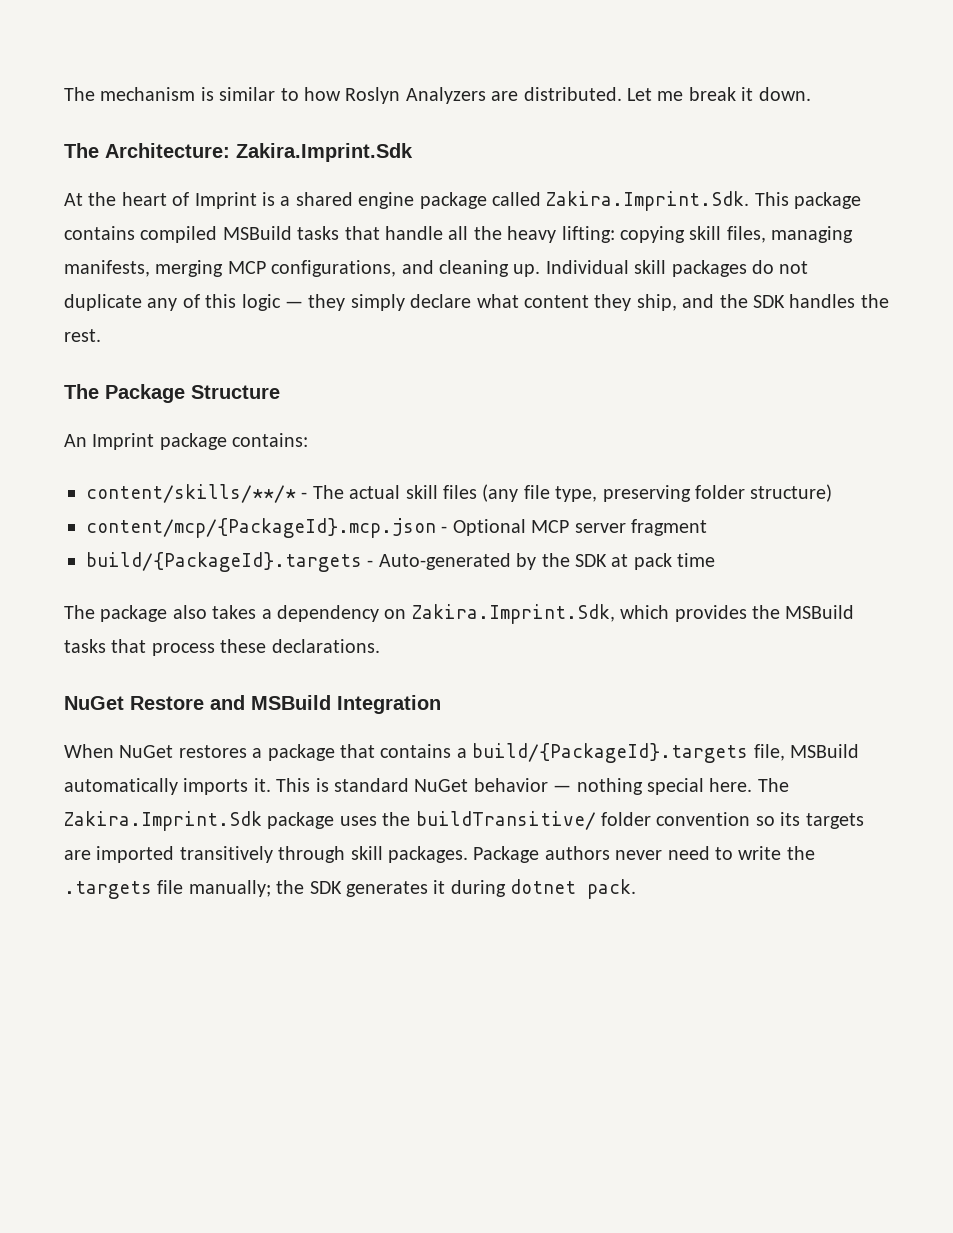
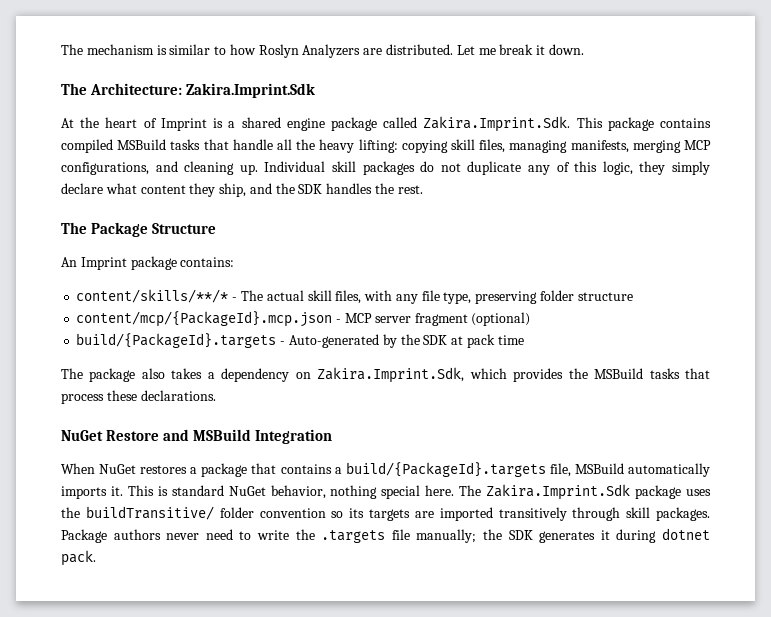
[241,294,303,311] logic — -> [602,161,633,175] logic,
[442,484,519,502] files (any -> [335,290,418,304] files, with any
[750,484,833,502] structure) -> [577,292,633,301] structure
[452,519,526,536] Optional -> (342, 321) none
(707, 527) none -> [471,312,531,326] (optional)
[473,778,572,792] behavior — -> [270,485,326,499] behavior,

